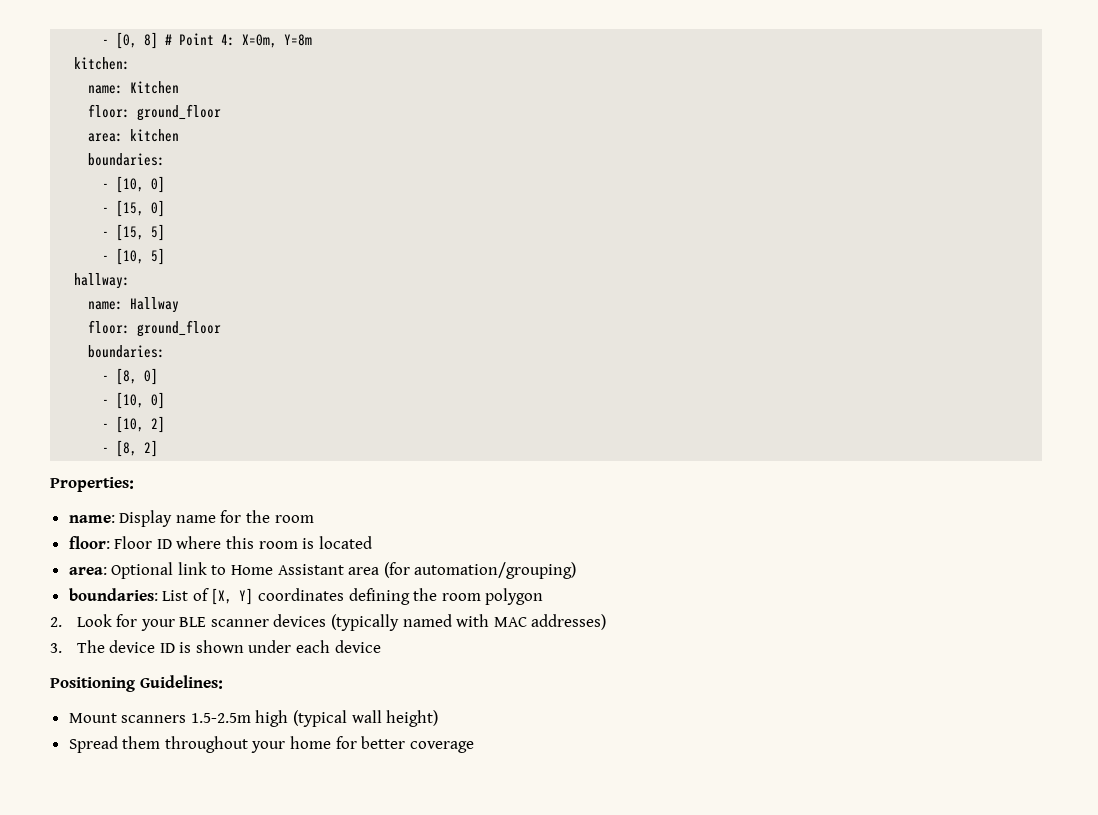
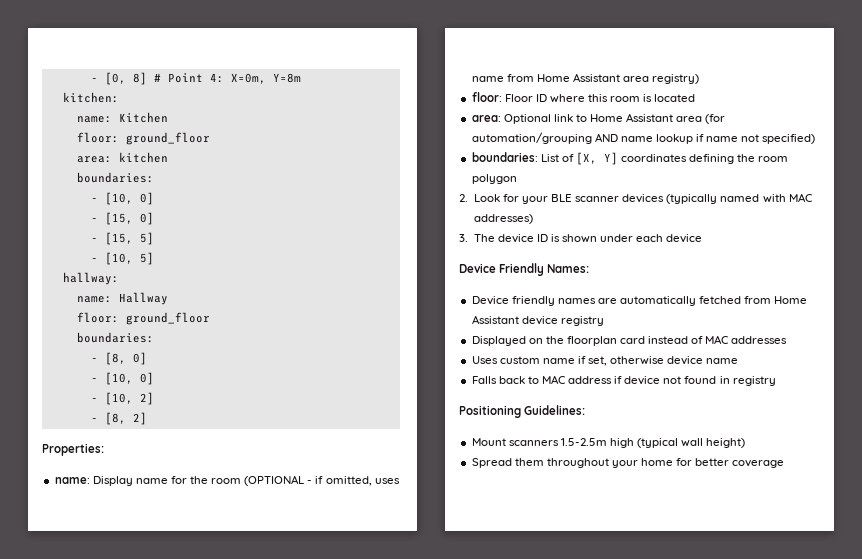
(314, 519) none -> [244,475,400,486] [471,73,700,84] (OPTIONAL - if omitted, uses name from Home Assistant area registry)
[414,562,577,579] automation/grouping) -> [471,132,816,144] automation/grouping AND name lookup if name not specified)
(381, 646) none -> [459,263,590,276] [471,296,808,306] [471,315,604,326] [471,335,788,346] [471,356,739,366] [471,375,776,386] // Device Friendly Names: // Device friendly names are automatically fetched from Home Assistant device registry // Displayed on the floorplan card instead of MAC addresses // Uses custom name if set, otherwise device name // Falls back to MAC address if device not found in registry

